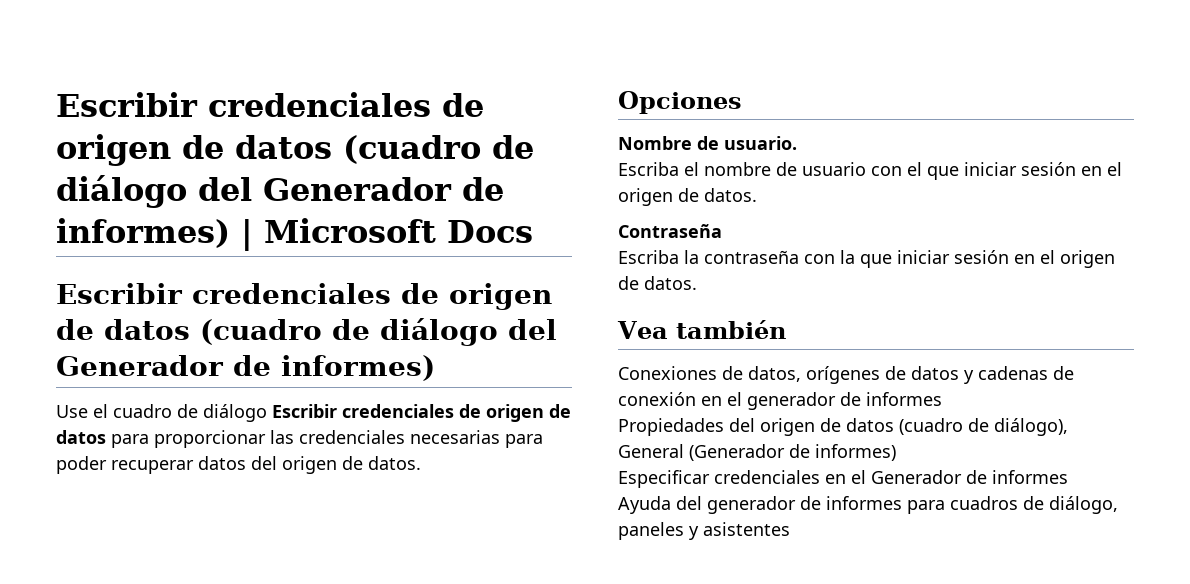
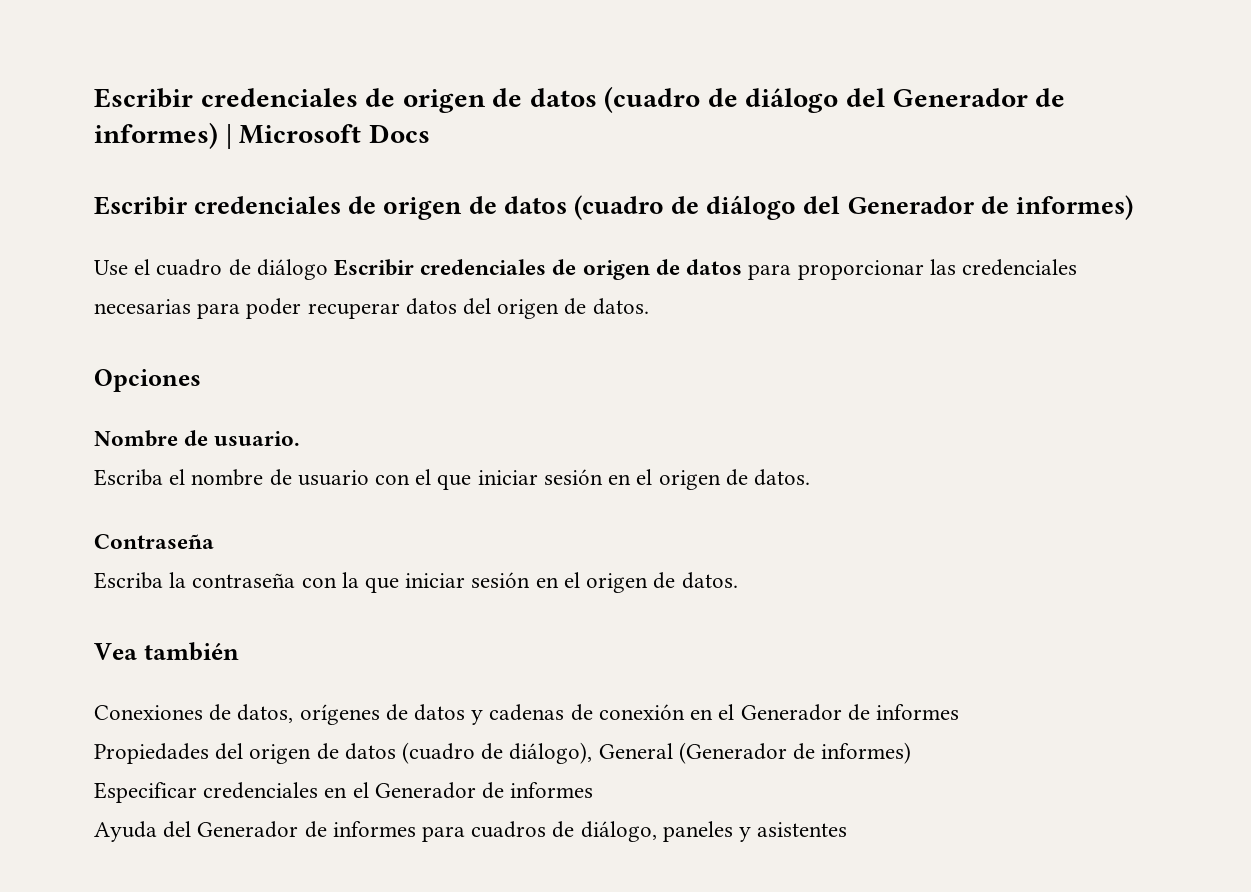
[747,392,836,410] generador -> [740,704,842,721] Generador
[707,496,796,514] generador -> [197,821,299,838] Generador

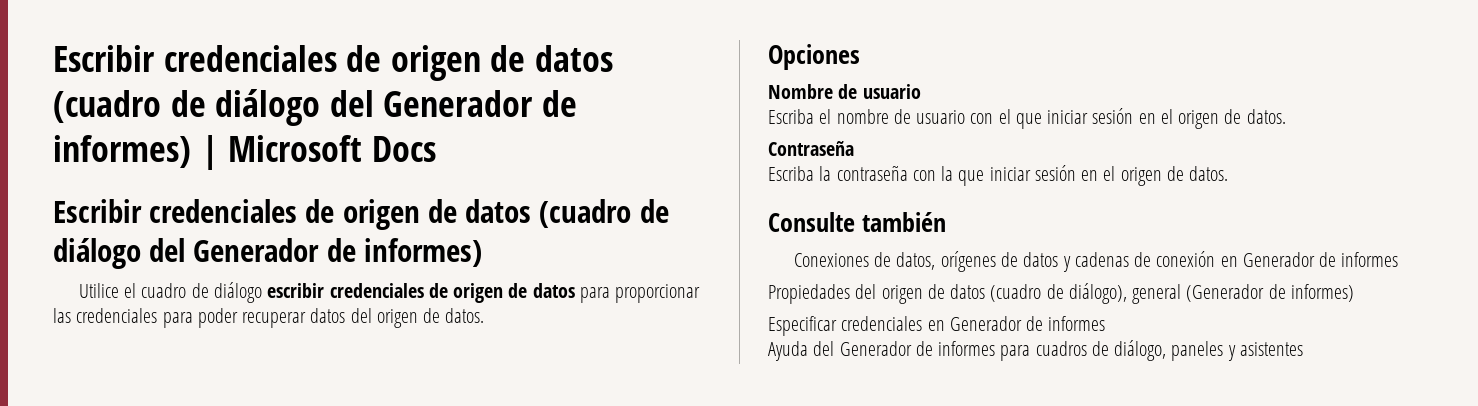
[94,260,128,275] Use -> [78,283,119,298] Utilice
[334,259,415,276] Escribir -> [267,283,325,298] escribir
[94,299,191,314] necesarias -> (158, 315) none
[214,431,301,446] usuario. -> [862,84,921,99] usuario
[94,643,137,660] Vea -> [768,212,855,232] Consulte
[718,704,735,720] el -> (1238, 261) none
[598,743,673,759] General -> [1132,284,1182,304] general
[352,782,369,798] el -> (945, 325) none

